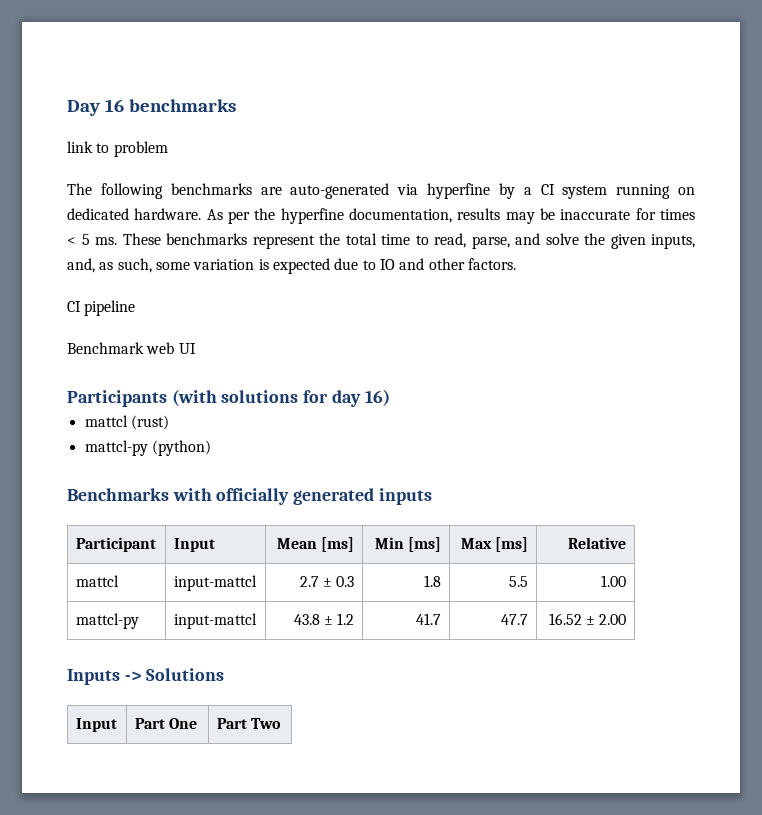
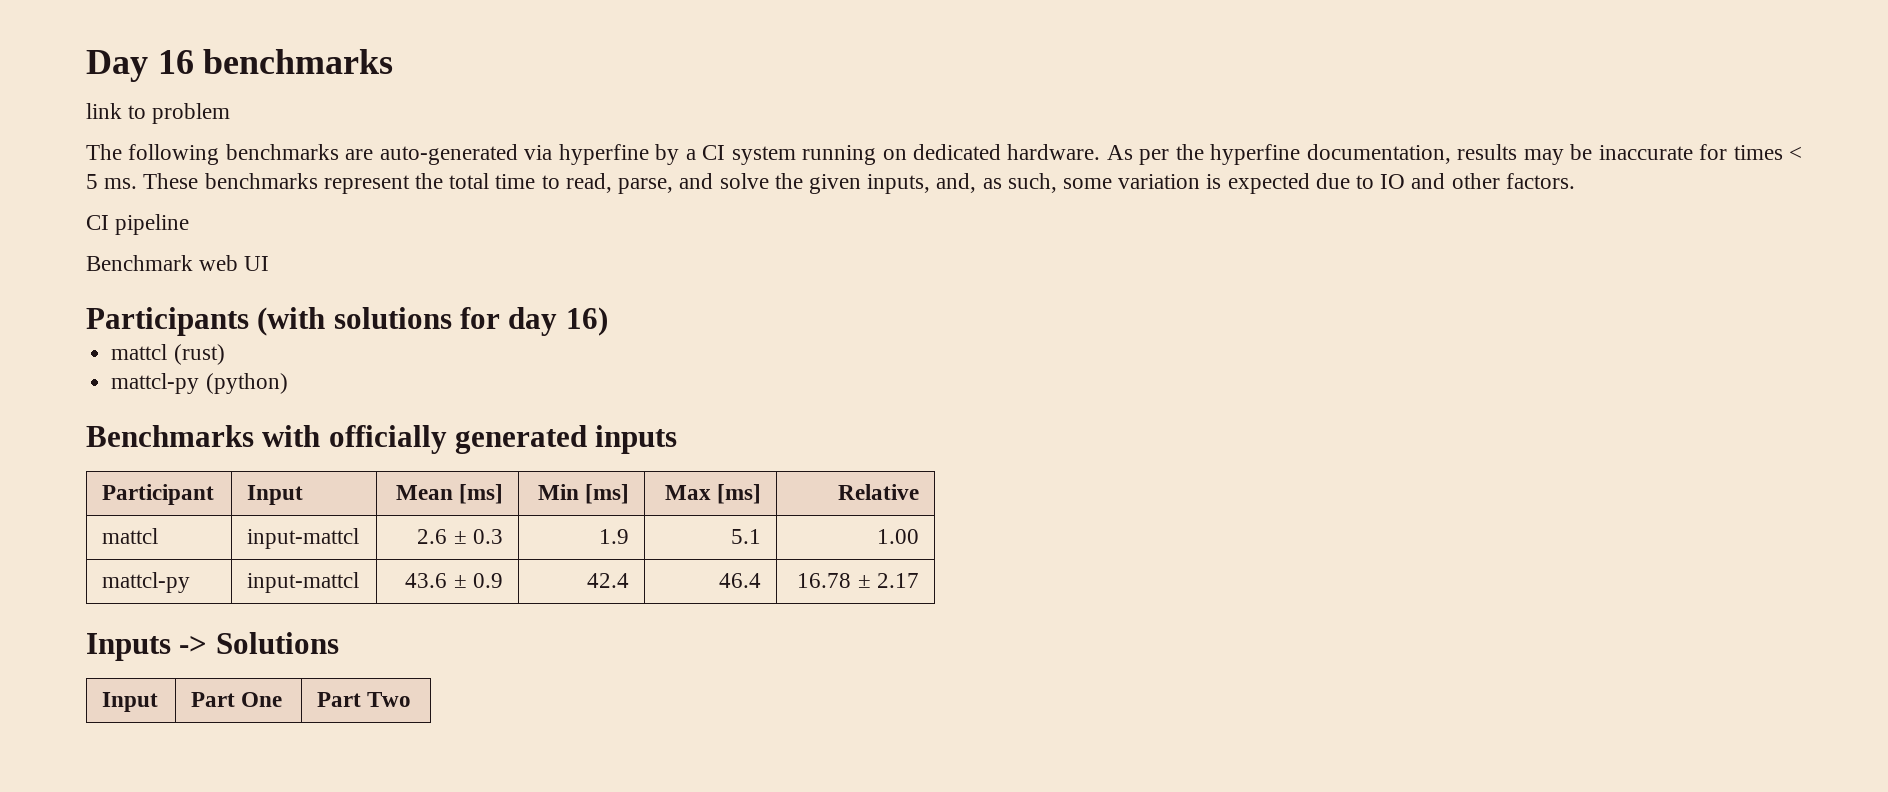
[299,576,319,587] 2.7 -> [417,529,448,544] 2.6
[424,575,442,587] [509,576,529,587] 1.8 | 5.5 -> [598,529,629,544] [730,529,761,544] 1.9 | 5.1
[293,613,355,625] [416,613,442,625] [501,614,529,625] [548,613,627,625] 43.8 ± 1.2 | 41.7 | 47.7 | 16.52 ± 2.00 -> [405,573,503,588] [586,573,629,588] [718,573,761,588] [797,573,919,588] 43.6 ± 0.9 | 42.4 | 46.4 | 16.78 ± 2.17

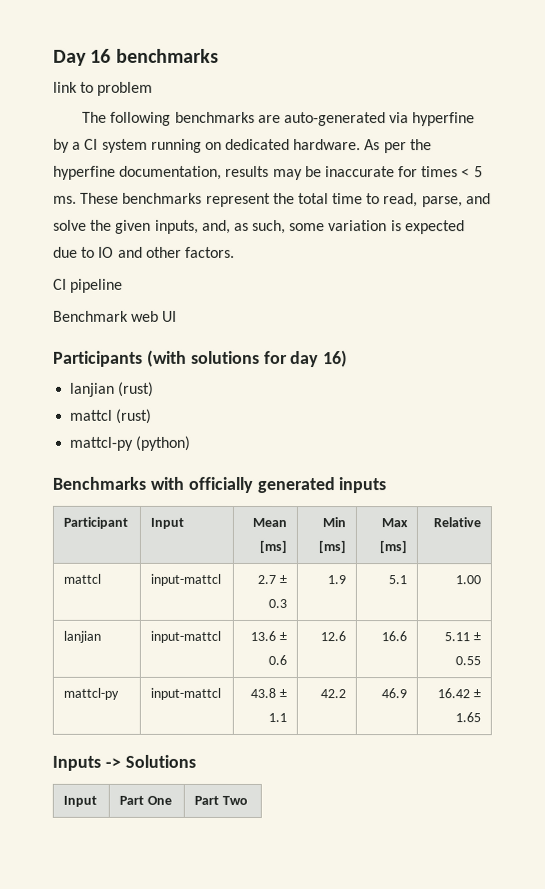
(608, 321) none -> [70,381,155,397] // lanjian (rust)
[417,529,448,544] 2.6 -> [257,574,277,585] 2.7
[102,572,191,593] [247,572,360,593] [405,573,503,588] [586,573,629,588] [718,573,761,588] [797,573,919,588] mattcl-py | input-mattcl | 43.6 ± 0.9 | 42.4 | 46.4 | 16.78 ± 2.17 -> [63,630,102,643] [150,630,222,643] [250,630,287,642] [267,654,287,666] [319,631,346,642] [380,631,407,642] [444,632,481,642] [454,656,481,666] [63,687,120,700] [150,687,222,700] [250,687,287,699] [267,712,287,723] [319,689,346,699] [380,688,407,699] [437,688,481,699] [454,712,481,723] lanjian | input-mattcl | 13.6 ± 0.6 | 12.6 | 16.6 | 5.11 ± 0.55 // mattcl-py | input-mattcl | 43.8 ± 1.1 | 42.2 | 46.9 | 16.42 ± 1.65

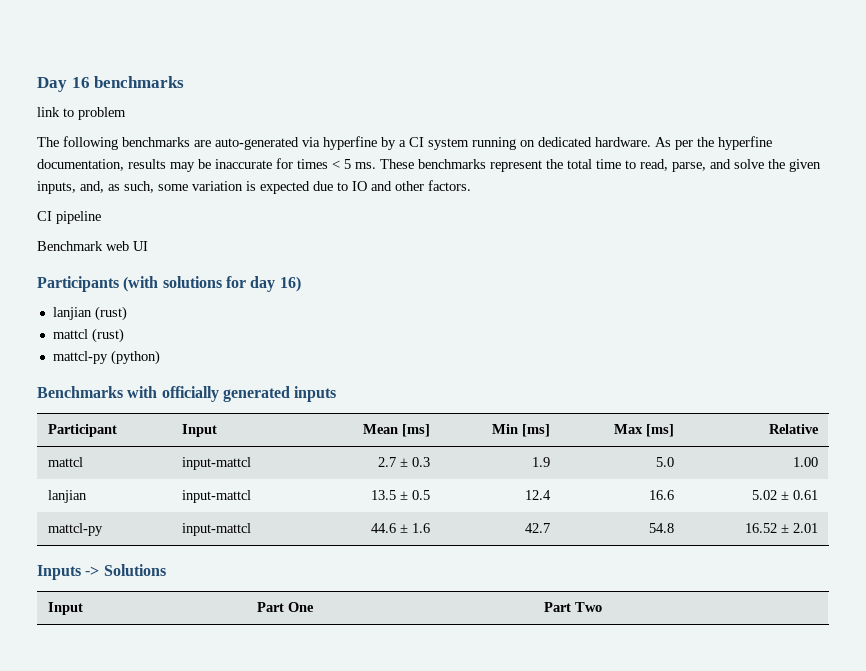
[387,575,407,585] 5.1 -> [655,457,674,467] 5.0
[250,630,287,642] [267,654,287,666] [319,631,346,642] [380,631,407,642] [444,632,481,642] [454,656,481,666] [63,687,120,700] [150,687,222,700] [250,687,287,699] [267,712,287,723] [319,689,346,699] [380,688,407,699] [437,688,481,699] [454,712,481,723] 13.6 ± 0.6 | 12.6 | 16.6 | 5.11 ± 0.55 // mattcl-py | input-mattcl | 43.8 ± 1.1 | 42.2 | 46.9 | 16.42 ± 1.65 -> [370,490,430,500] [524,490,551,500] [648,490,674,500] [751,490,818,500] [48,523,104,536] [182,523,252,536] [370,523,430,533] [524,523,550,533] [648,523,674,533] [744,523,818,533] 13.5 ± 0.5 | 12.4 | 16.6 | 5.02 ± 0.61 // mattcl-py | input-mattcl | 44.6 ± 1.6 | 42.7 | 54.8 | 16.52 ± 2.01

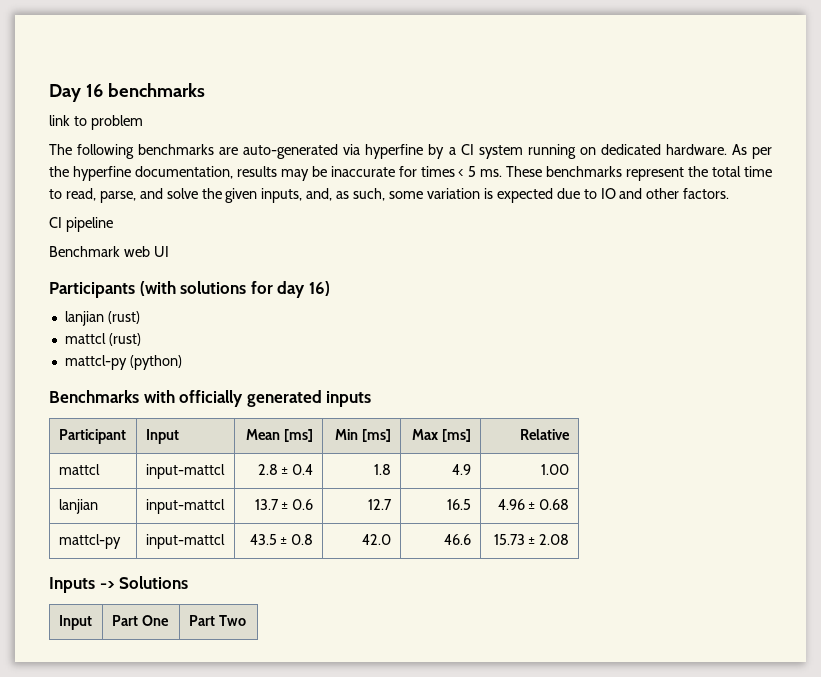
[377,457,430,467] [531,457,550,467] [655,457,674,467] [792,457,818,467] [48,490,88,503] [182,490,252,503] [370,490,430,500] [524,490,551,500] [648,490,674,500] [751,490,818,500] [48,523,104,536] [182,523,252,536] [370,523,430,533] [524,523,550,533] [648,523,674,533] [744,523,818,533] 2.7 ± 0.3 | 1.9 | 5.0 | 1.00 // lanjian | input-mattcl | 13.5 ± 0.5 | 12.4 | 16.6 | 5.02 ± 0.61 // mattcl-py | input-mattcl | 44.6 ± 1.6 | 42.7 | 54.8 | 16.52 ± 2.01 -> [257,464,314,475] [374,464,392,475] [452,464,472,475] [541,464,570,475] [58,499,98,514] [145,499,225,514] [254,499,314,510] [368,499,393,510] [447,499,472,510] [497,499,570,510] [58,534,121,549] [145,534,225,549] [249,534,314,545] [362,534,392,545] [444,534,472,545] [493,534,570,545] 2.8 ± 0.4 | 1.8 | 4.9 | 1.00 // lanjian | input-mattcl | 13.7 ± 0.6 | 12.7 | 16.5 | 4.96 ± 0.68 // mattcl-py | input-mattcl | 43.5 ± 0.8 | 42.0 | 46.6 | 15.73 ± 2.08

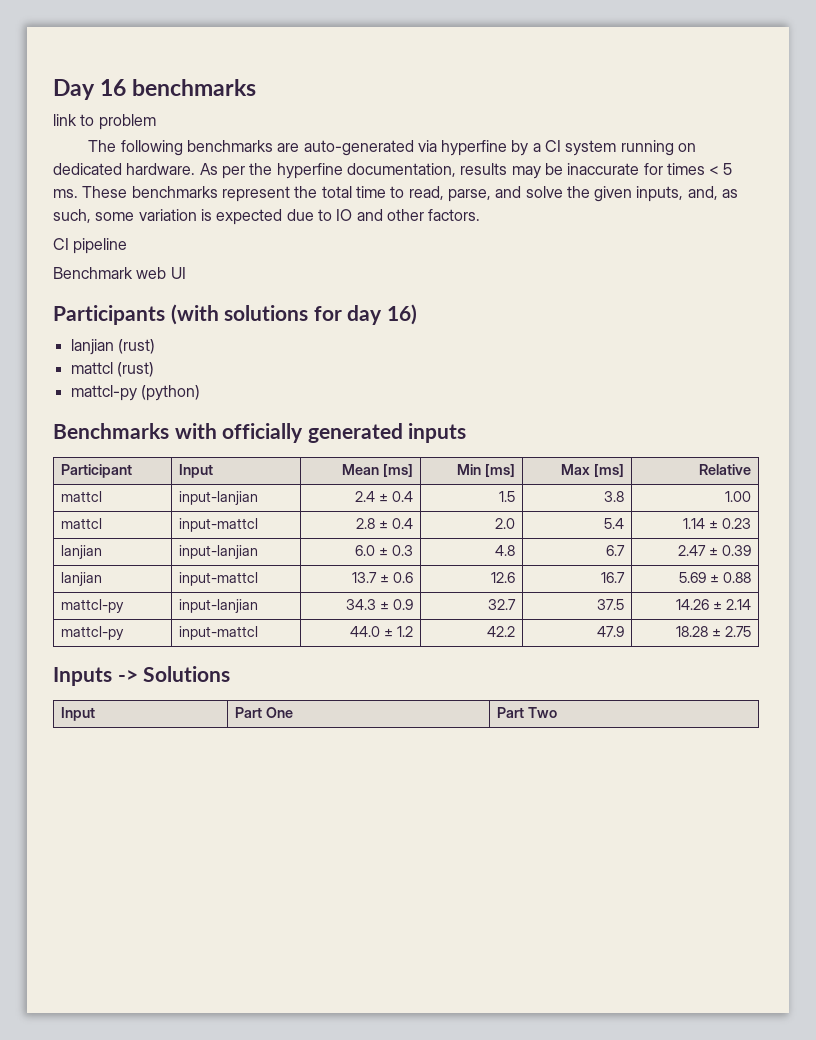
(571, 434) none -> [60,491,102,502] [178,491,258,505] [355,491,414,502] [499,491,516,502] [604,491,625,502] [725,491,752,502] // mattcl | input-lanjian | 2.4 ± 0.4 | 1.5 | 3.8 | 1.00
[374,464,392,475] [452,464,472,475] [541,464,570,475] 1.8 | 4.9 | 1.00 -> [495,518,516,529] [604,518,625,529] [683,518,752,529] [60,545,102,559] [178,545,258,559] [355,545,414,556] [495,545,516,556] [606,545,626,556] [678,545,752,556] 2.0 | 5.4 | 1.14 ± 0.23 // lanjian | input-lanjian | 6.0 ± 0.3 | 4.8 | 6.7 | 2.47 ± 0.39
[368,499,393,510] [447,499,472,510] [497,499,570,510] [58,534,121,549] [145,534,225,549] [249,534,314,545] [362,534,392,545] [444,534,472,545] [493,534,570,545] 12.7 | 16.5 | 4.96 ± 0.68 // mattcl-py | input-mattcl | 43.5 ± 0.8 | 42.0 | 46.6 | 15.73 ± 2.08 -> [491,572,516,583] [601,572,626,583] [679,572,752,583] [60,599,124,613] [178,599,258,613] [346,599,414,610] [488,599,517,610] [597,599,625,610] [676,599,752,610] [60,626,124,640] [178,626,258,640] [350,626,414,637] [487,626,516,637] [597,626,625,637] [676,626,752,637] 12.6 | 16.7 | 5.69 ± 0.88 // mattcl-py | input-lanjian | 34.3 ± 0.9 | 32.7 | 37.5 | 14.26 ± 2.14 // mattcl-py | input-mattcl | 44.0 ± 1.2 | 42.2 | 47.9 | 18.28 ± 2.75

